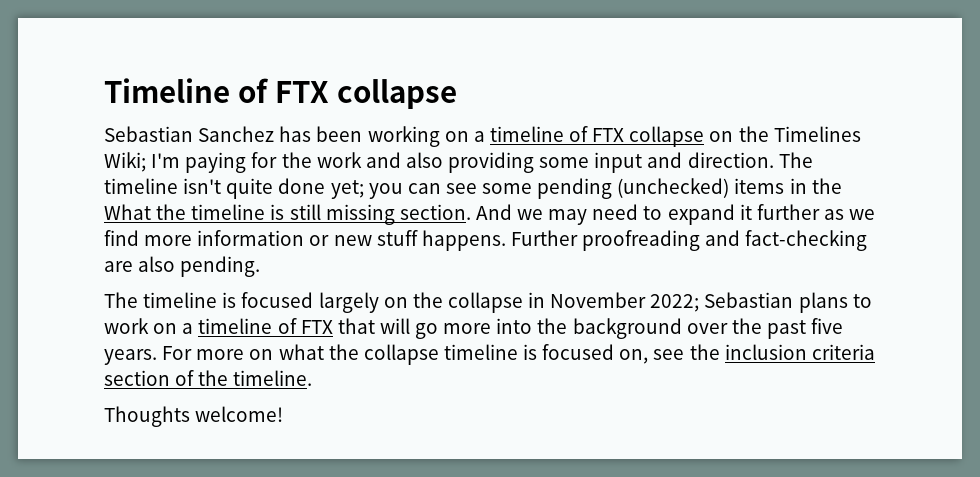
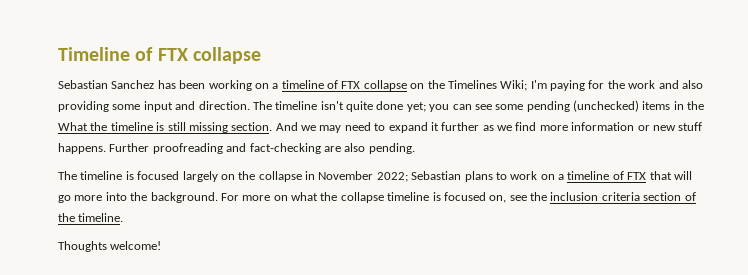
[572,318,844,339] [104,349,157,365] background over the past five years. -> [150,192,218,203] background.

